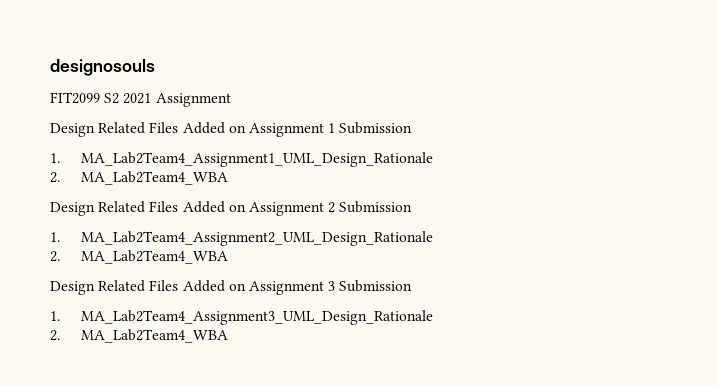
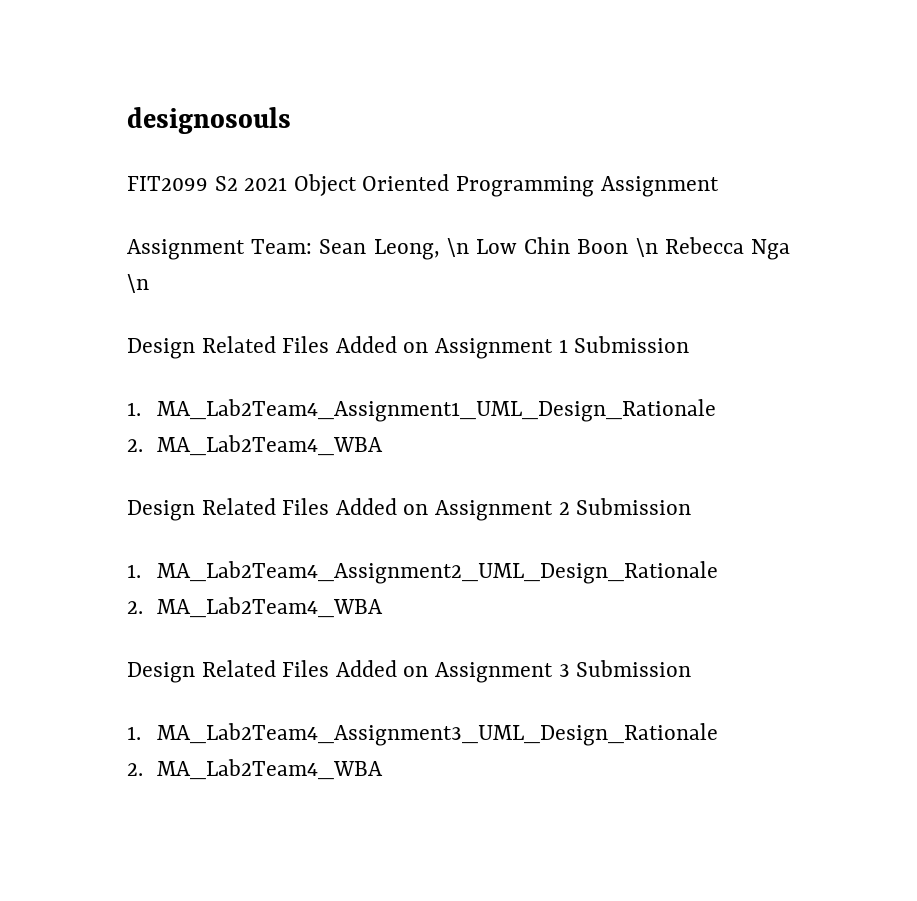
[155,93,231,107] Assignment -> [293,174,719,197] [127,237,790,260] [127,274,149,293] Object Oriented Programming Assignment // Assignment Team: Sean Leong, \n Low Chin Boon \n Rebecca Nga \n

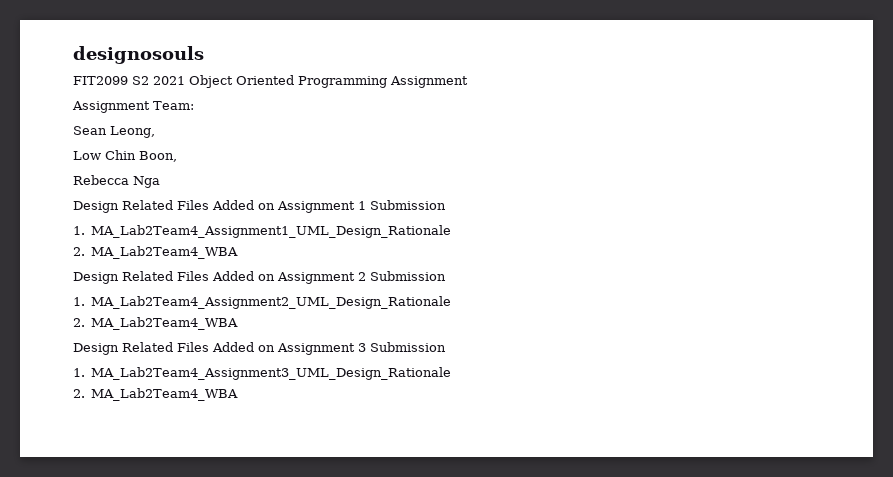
(313, 246) none -> (194, 105) //
[446,238,469,257] \n -> (155, 132) //
[577,238,658,257] Boon \n -> [139,151,177,162] Boon, //
[127,274,149,293] \n -> (160, 182) none

